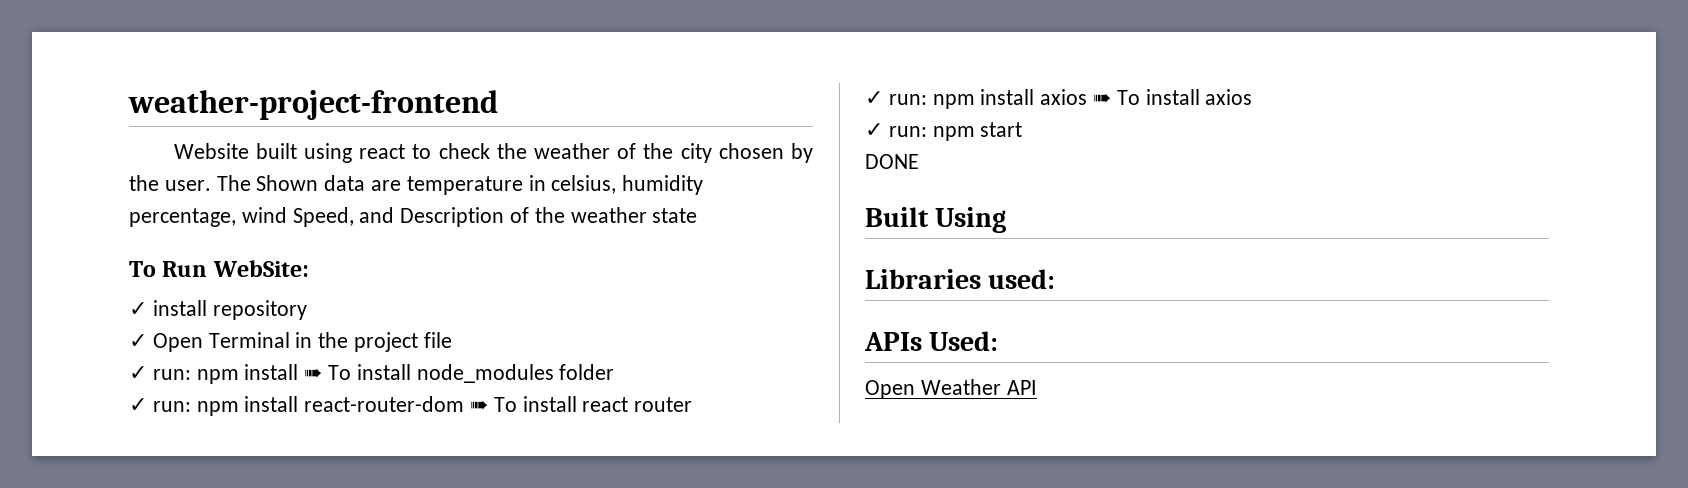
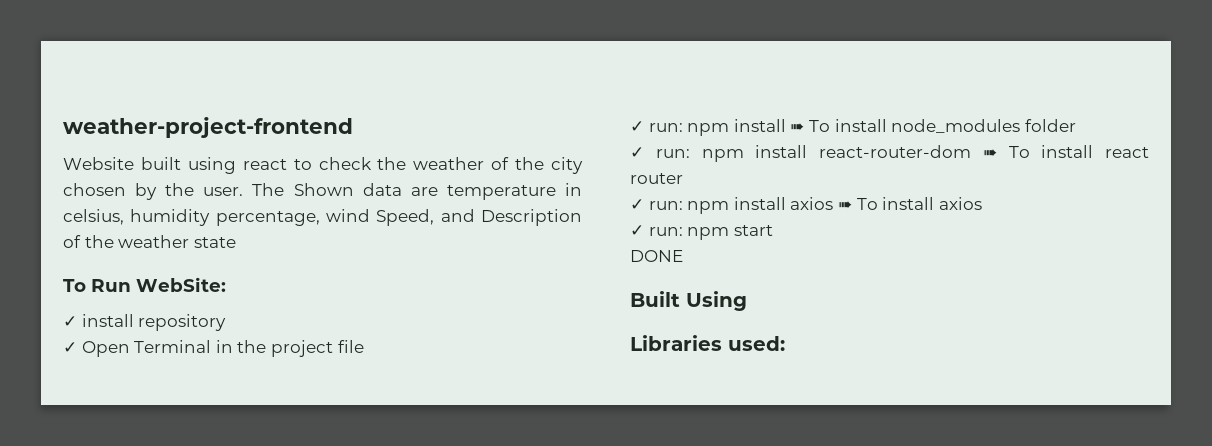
[864,331,999,351] [865,379,1037,399] // APIs Used: // Open Weather API -> (785, 343) none

